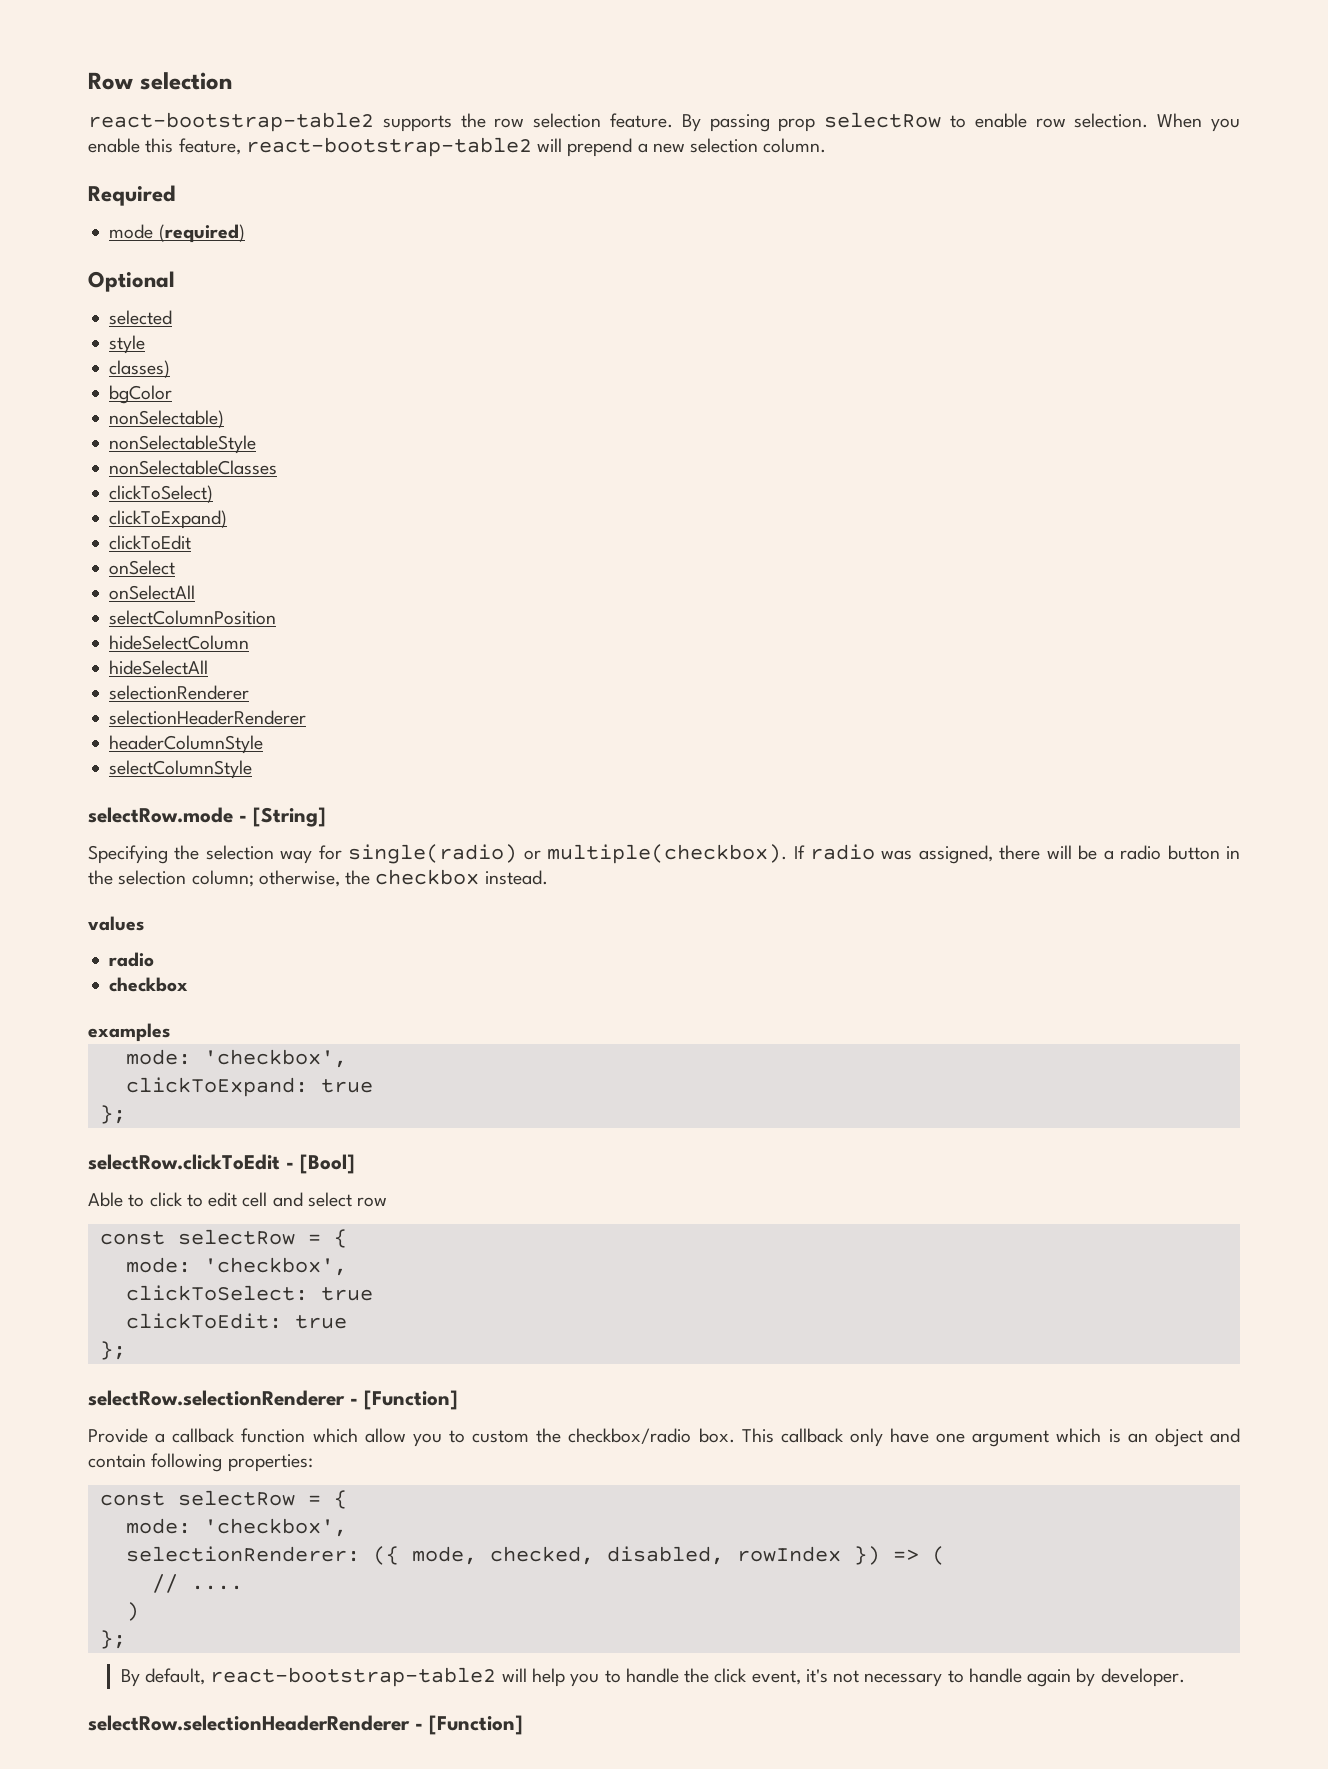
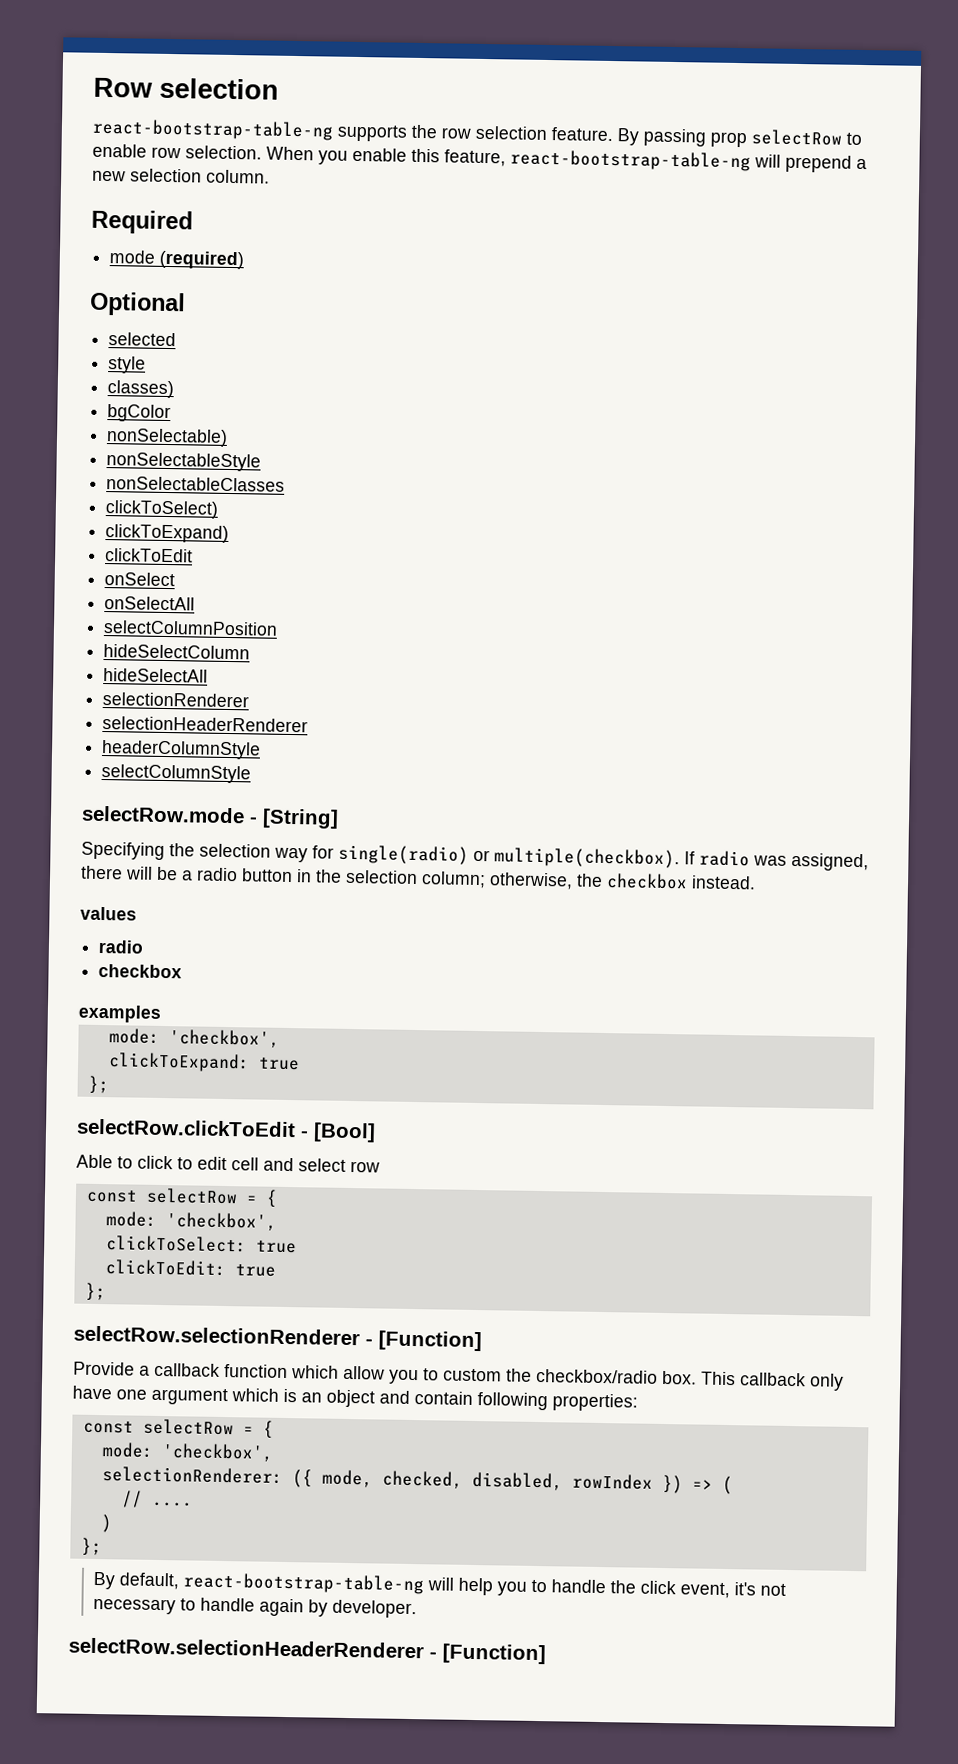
[88,112,374,132] react-bootstrap-table2 -> [92,118,334,141] react-bootstrap-table-ng
[245,137,532,157] react-bootstrap-table2 -> [510,149,751,172] react-bootstrap-table-ng
[210,1667,497,1687] react-bootstrap-table2 -> [182,1572,424,1595] react-bootstrap-table-ng

